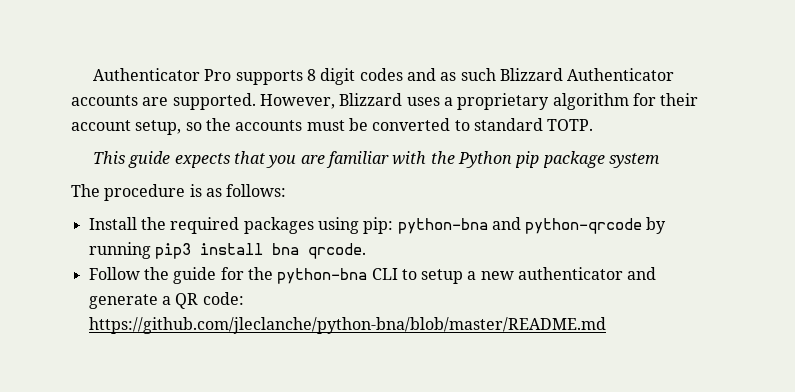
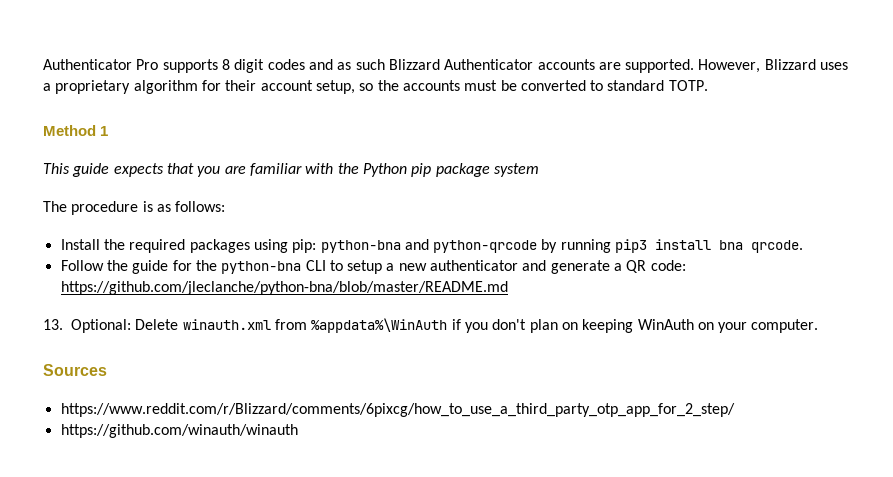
(594, 125) none -> [43,125,109,136] // Method 1
(606, 325) none -> [43,318,819,333] [43,364,107,376] [60,403,735,417] [60,424,298,438] // 13. Optional: Delete winauth.xml from %appdata%\WinAuth if you don't plan on keeping WinAuth on your computer. // Sources // https://www.reddit.com/r/Blizzard/comments/6pixcg/how_to_use_a_third_party_otp_app_for_2_step/ // https://github.com/winauth/winauth

